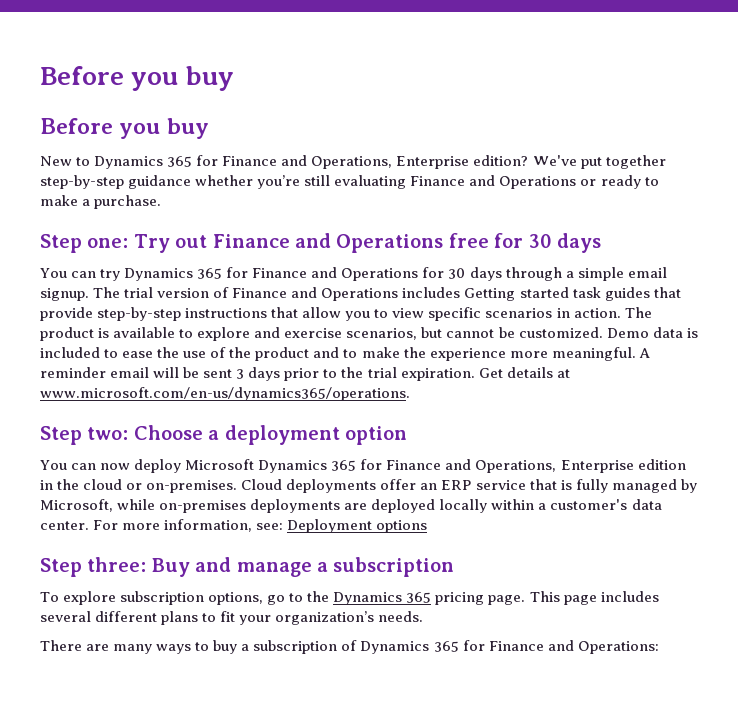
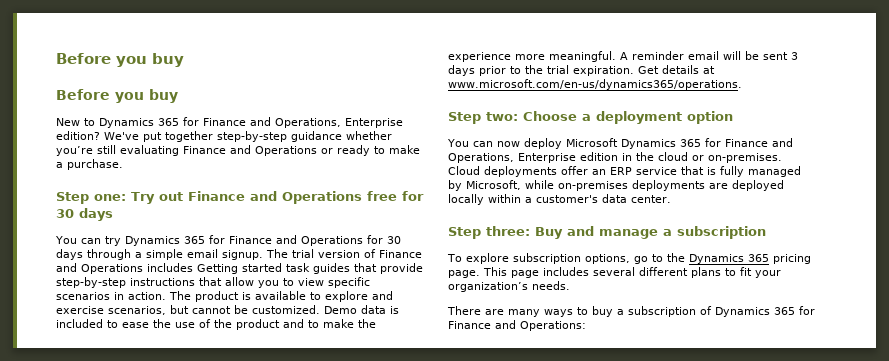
[93,519,428,533] For more information, see: Deployment options -> (671, 199) none

